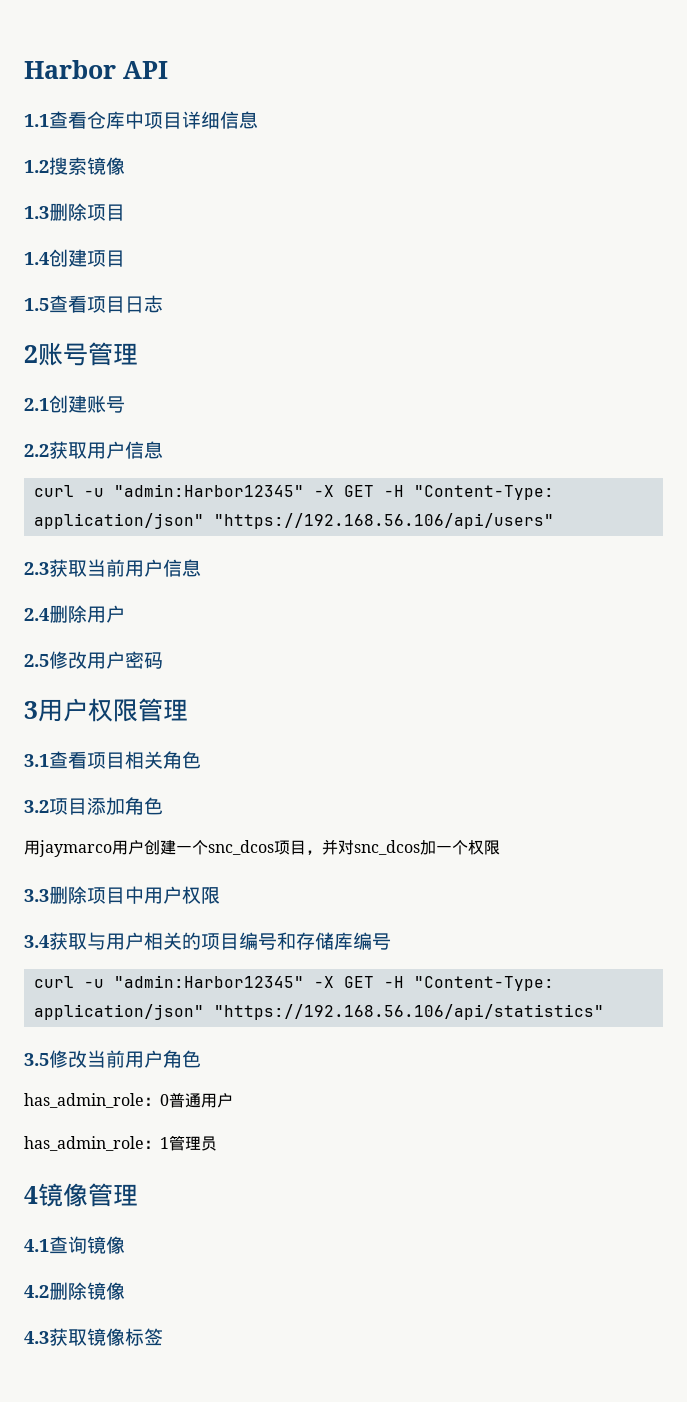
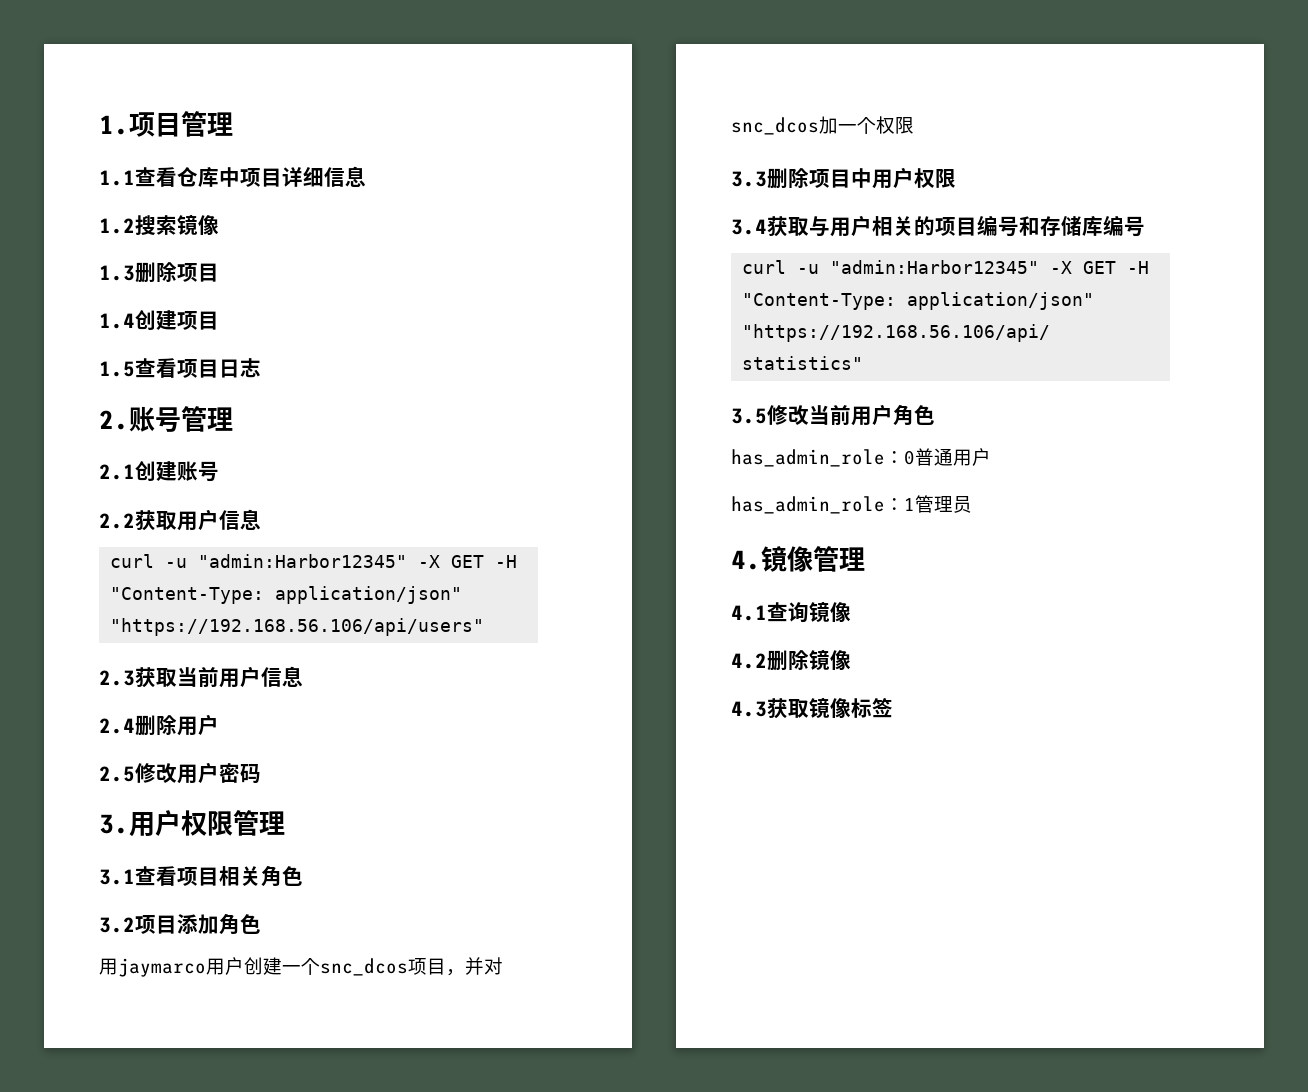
[24,60,168,79] Harbor API -> [99,111,233,137] 1.项目管理
[24,345,38,363] 2 -> [99,410,129,430] 2.
[24,701,38,719] 3 -> [99,814,129,834] 3.
[24,1186,38,1204] 4 -> [731,550,761,570] 4.

